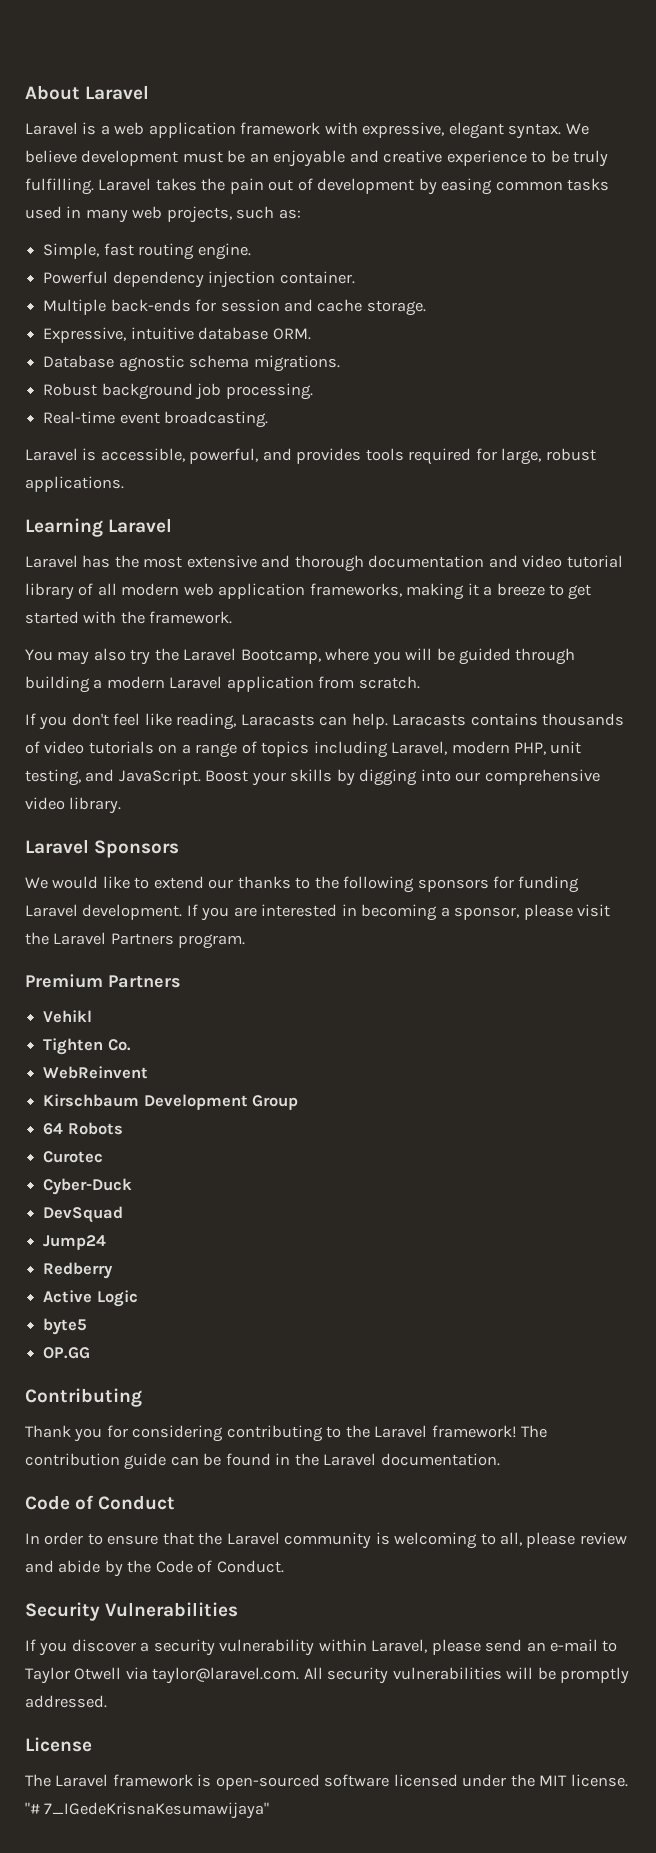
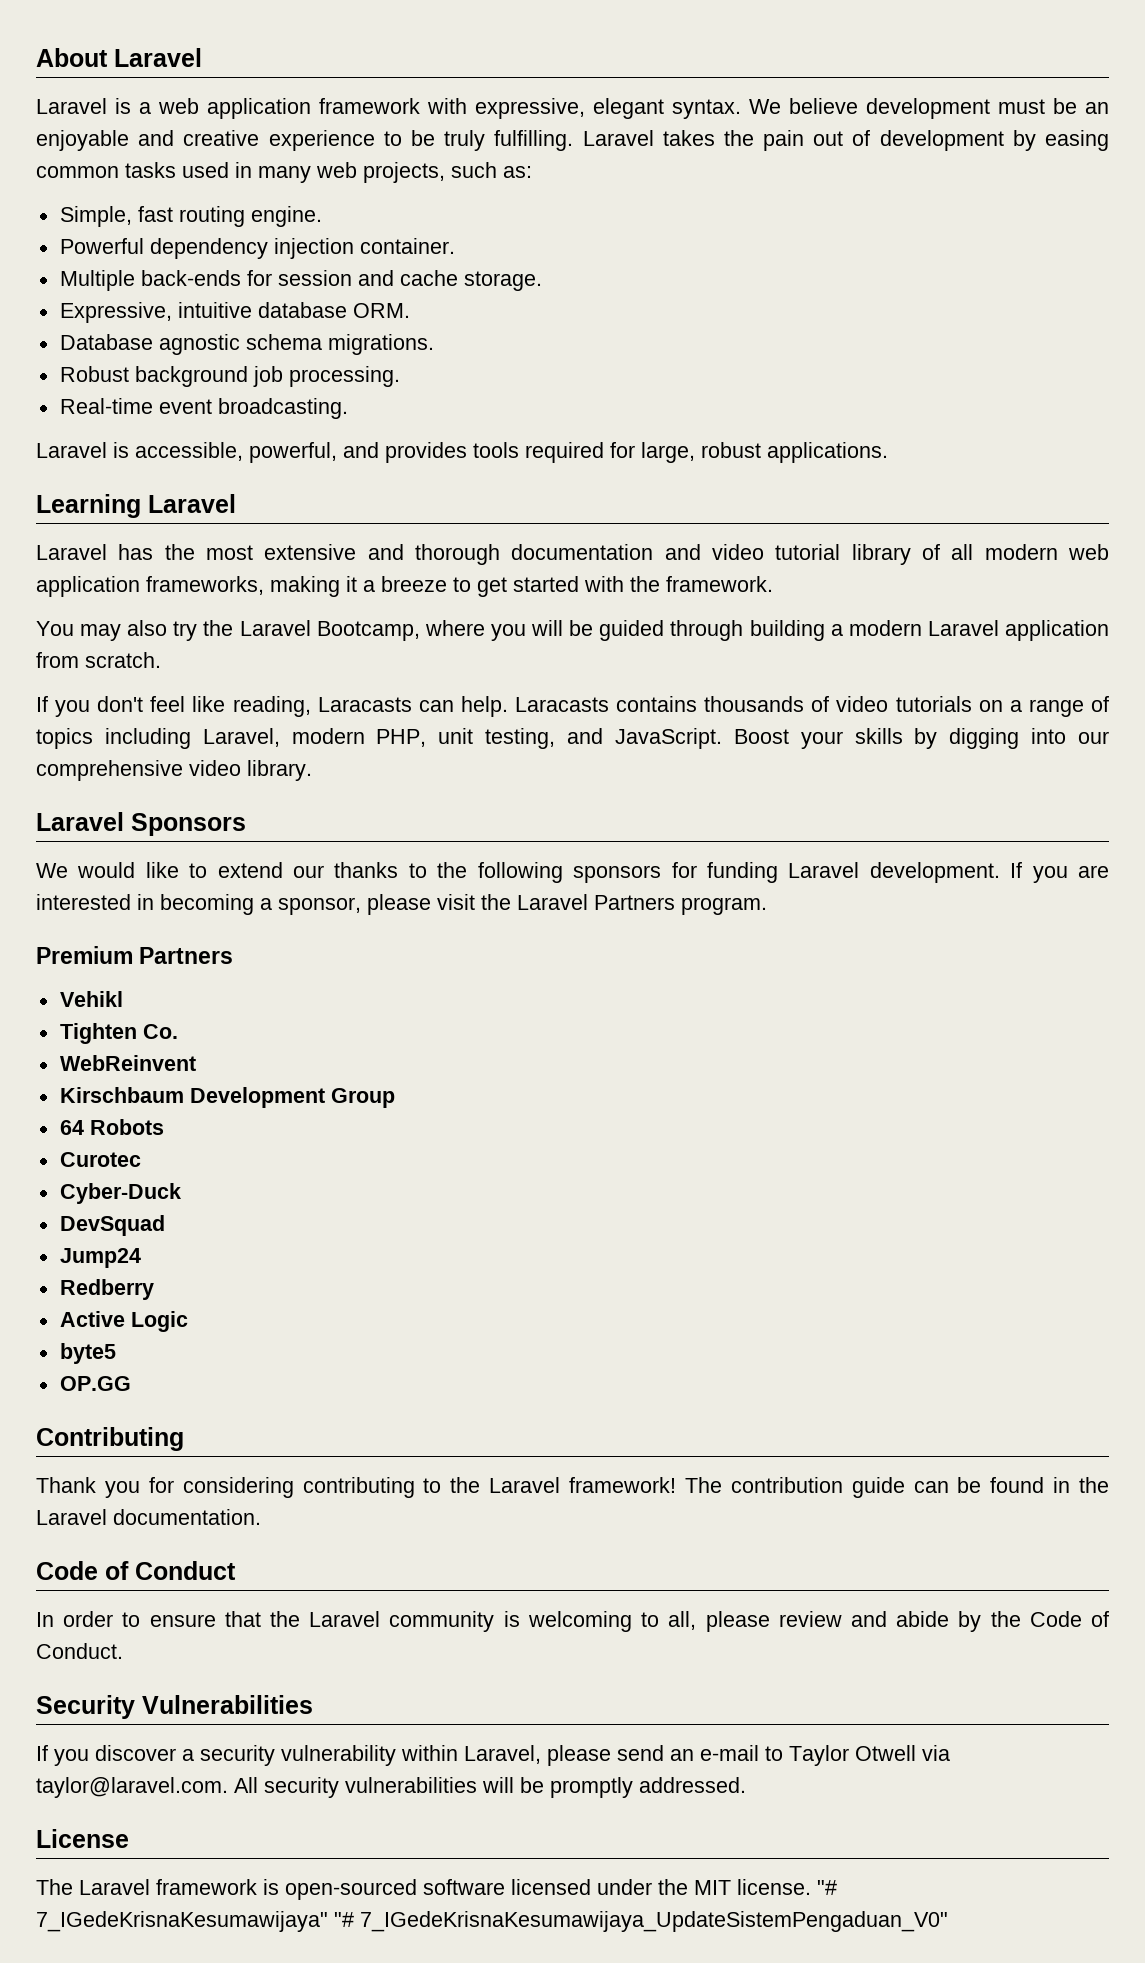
(270, 1810) none -> [334,1911,948,1932] "# 7_IGedeKrisnaKesumawijaya_UpdateSistemPengaduan_V0"

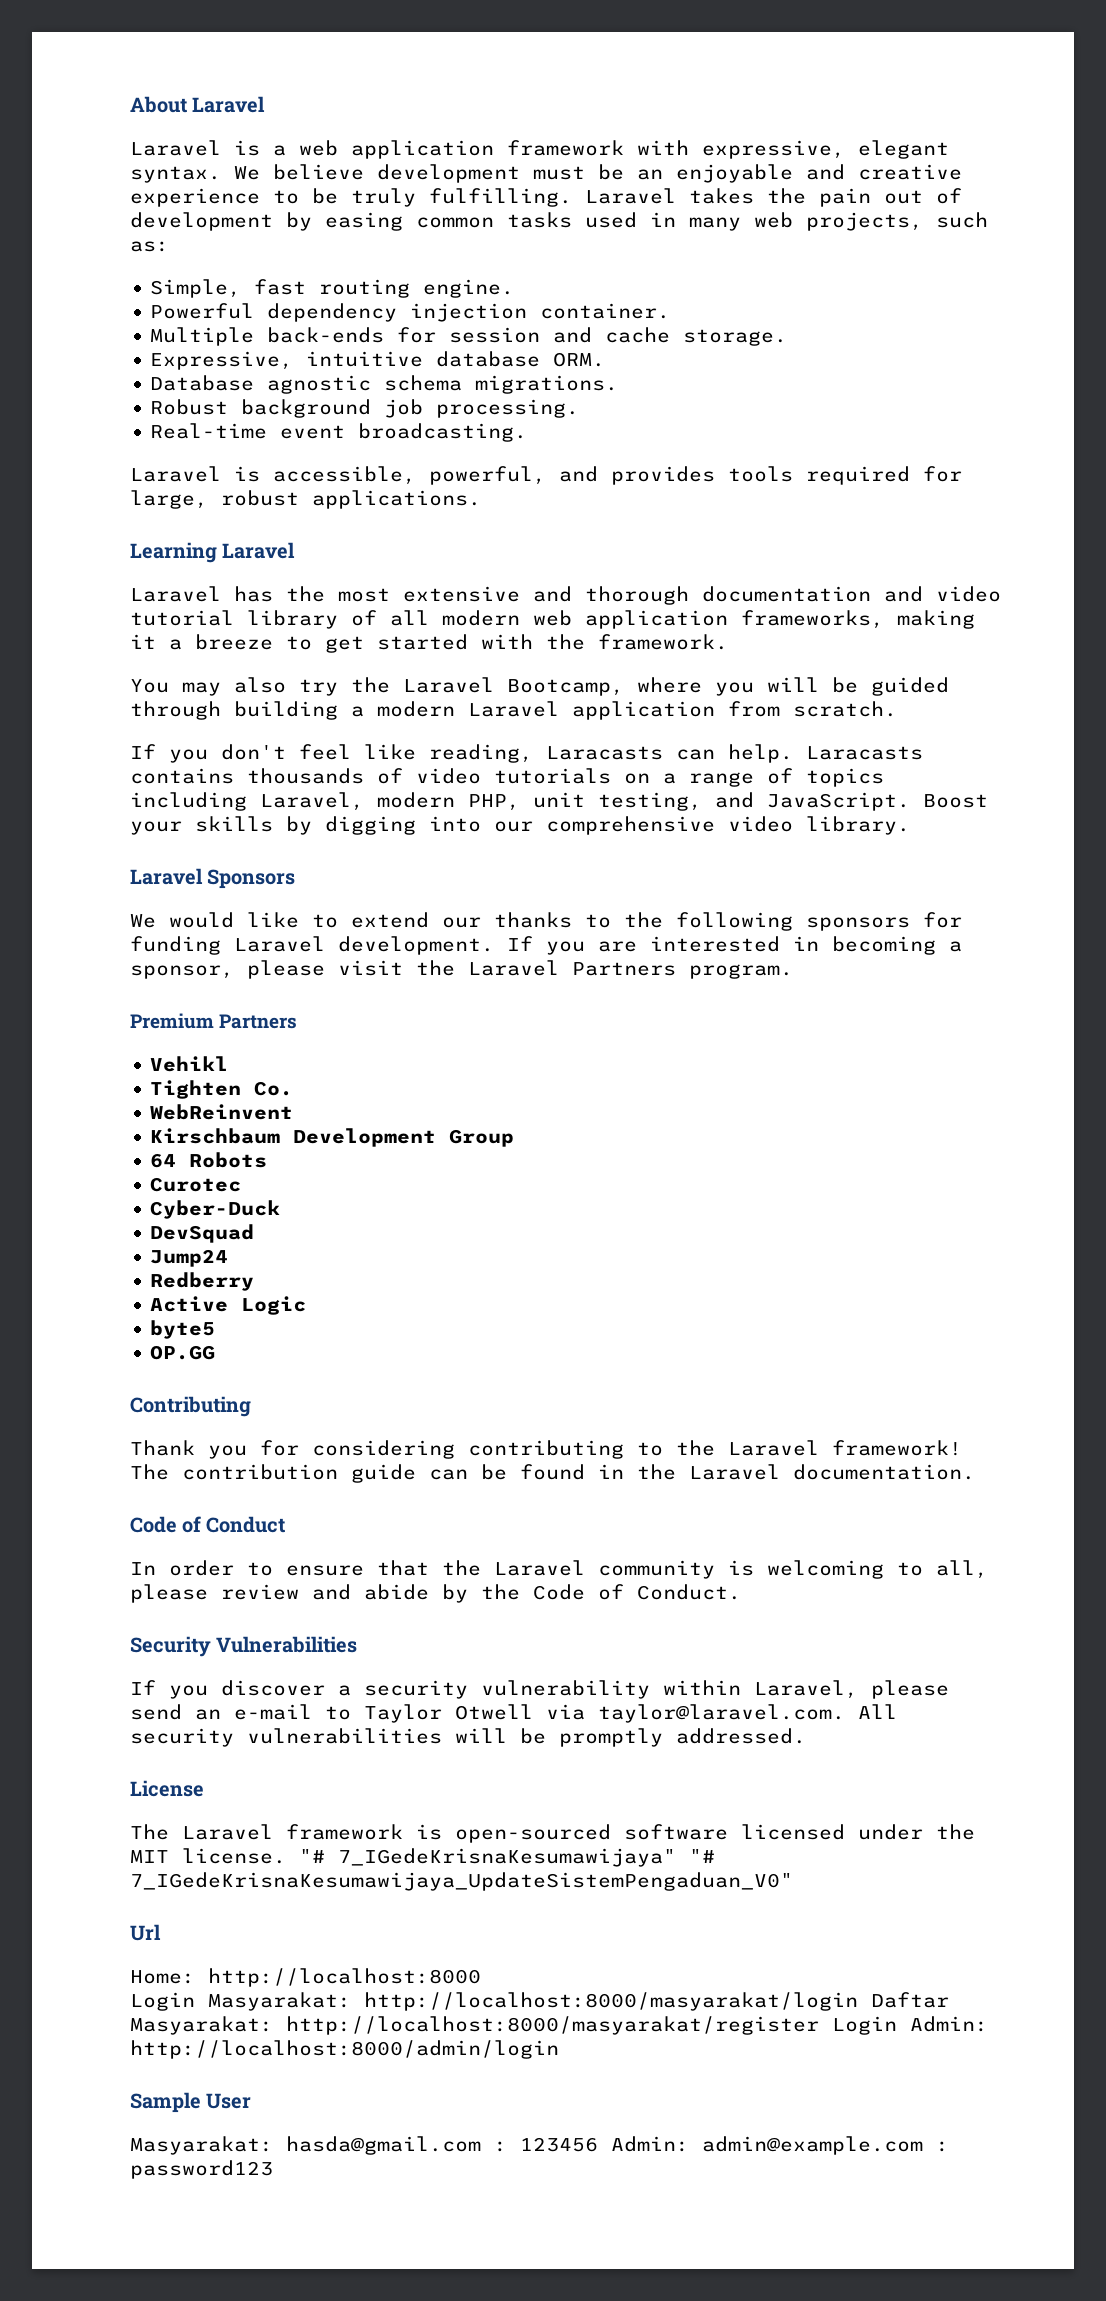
(948, 1921) none -> [130,1924,161,1941] [130,1968,481,1987] [130,1992,949,2011] [130,2016,988,2035] [130,2040,559,2059] [130,2092,252,2113] [130,2136,949,2155] [130,2160,273,2179] // Url // Home: http://localhost:8000 // Login Masyarakat: http://localhost:8000/masyarakat/login Daftar Masyarakat: http://localhost:8000/masyarakat/register Login Admin: http://localhost:8000/admin/login // Sample User // Masyarakat: hasda@gmail.com : 123456 Admin: admin@example.com : password123

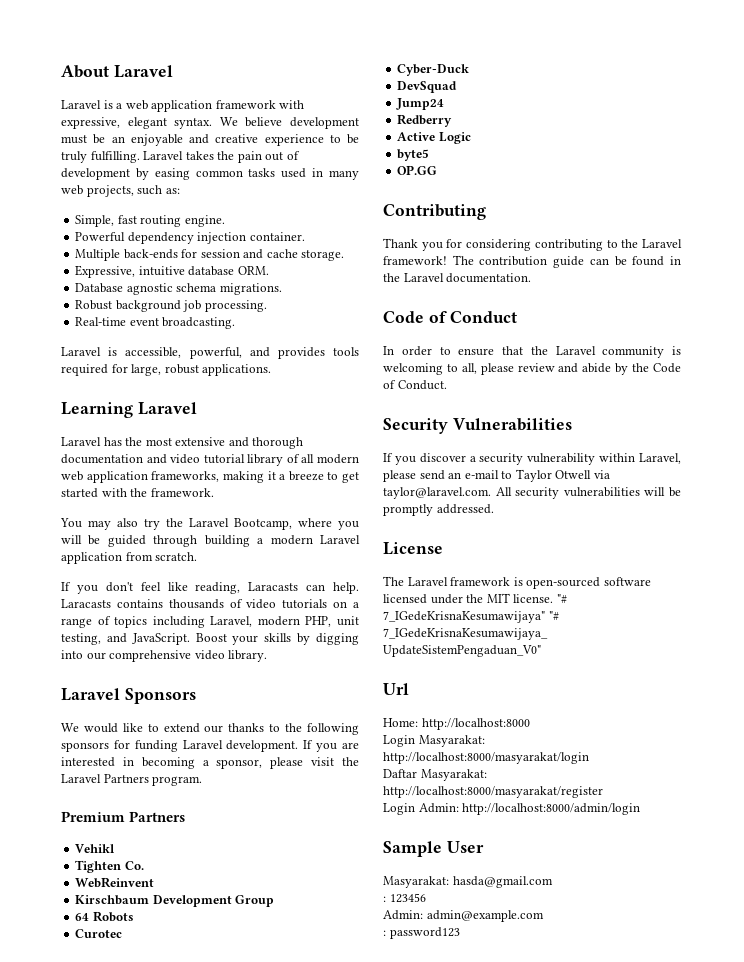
(858, 2001) none -> (589, 758) //
(819, 2025) none -> (603, 792) //
(481, 2145) none -> (553, 882) //
(598, 2144) none -> (426, 898) //
(923, 2145) none -> (544, 916) //

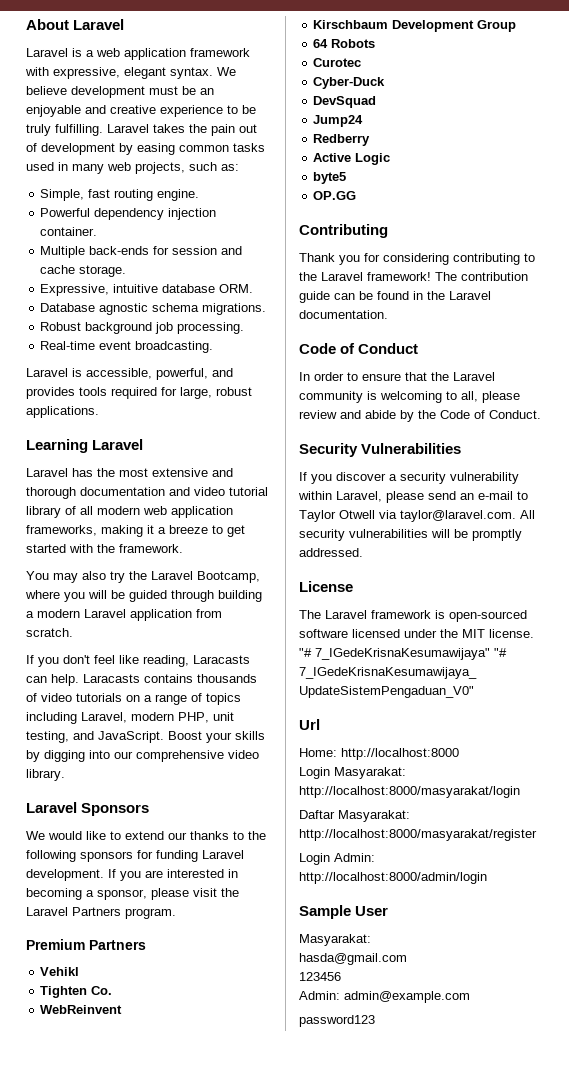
(449, 882) none -> (371, 940) //
[383,896,386,902] : -> (407, 959) none
[383,930,386,936] : -> (470, 997) none

